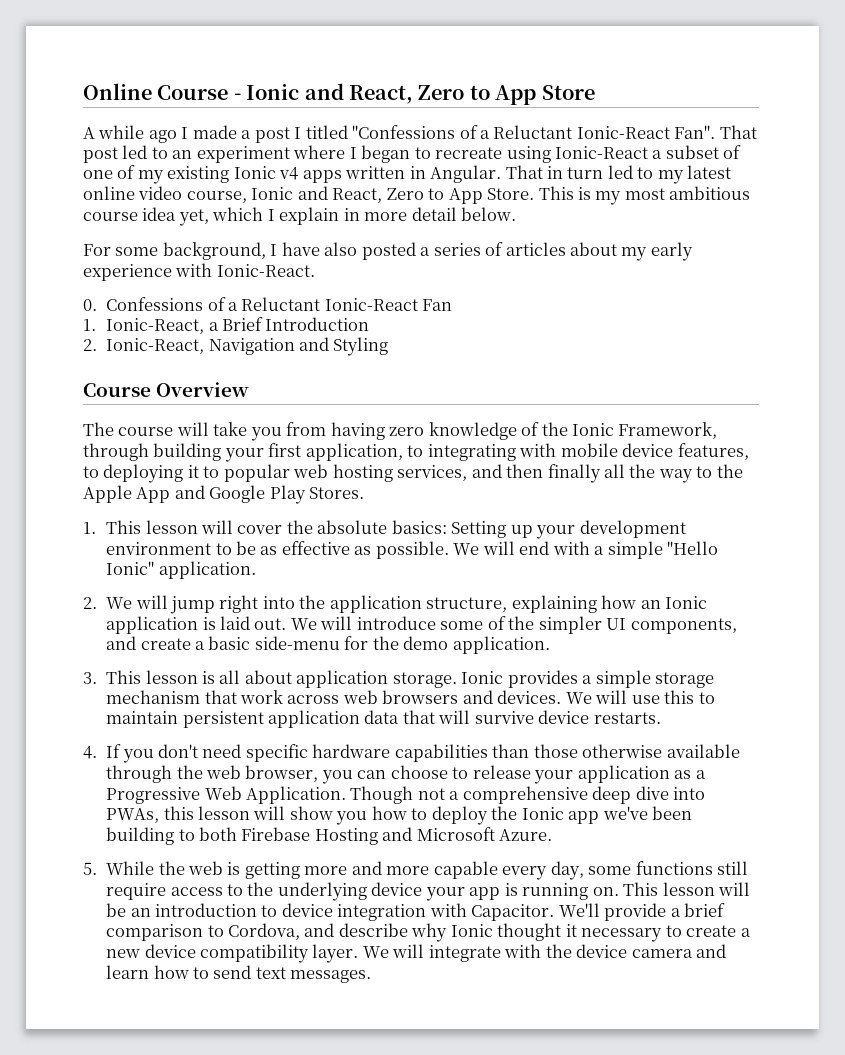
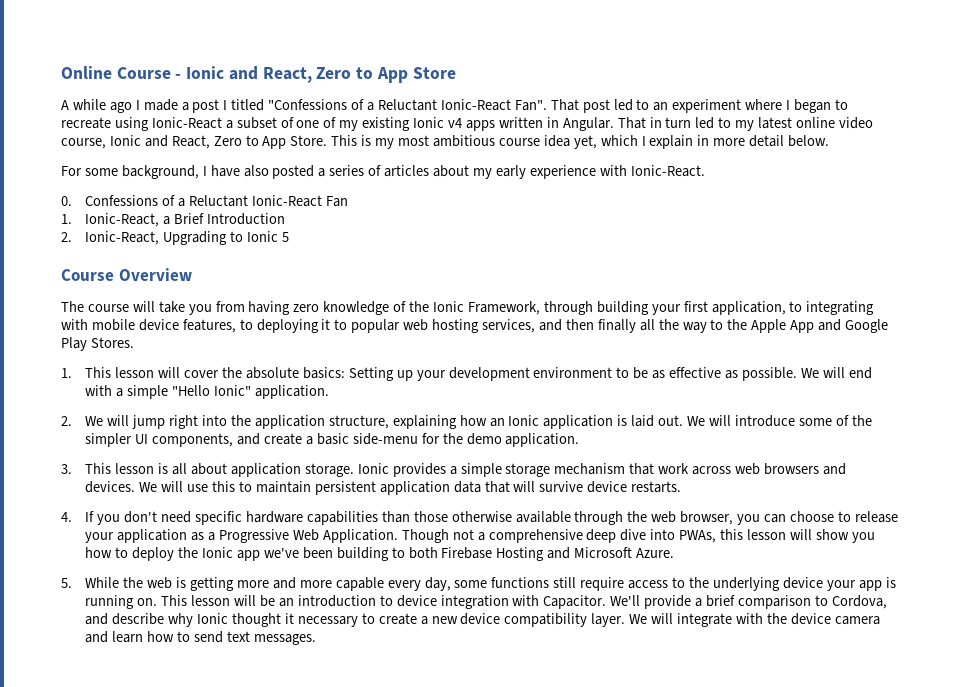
[208,337,389,356] Navigation and Styling -> [163,231,290,245] Upgrading to Ionic 5

